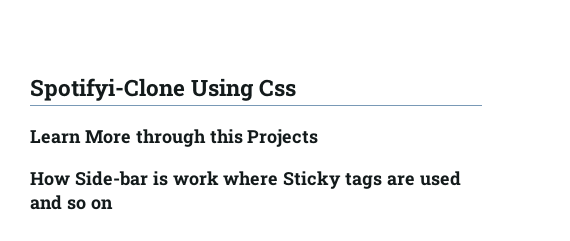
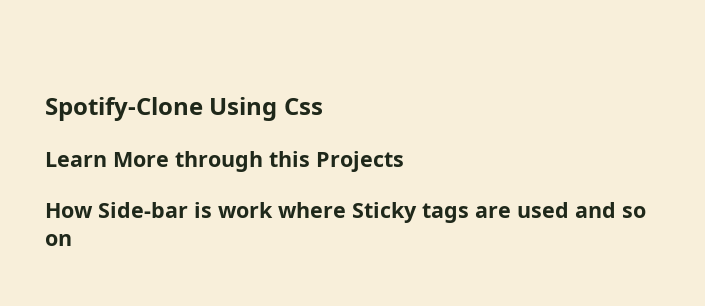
[30,78,185,101] Spotifyi-Clone -> [45,97,203,121] Spotify-Clone

